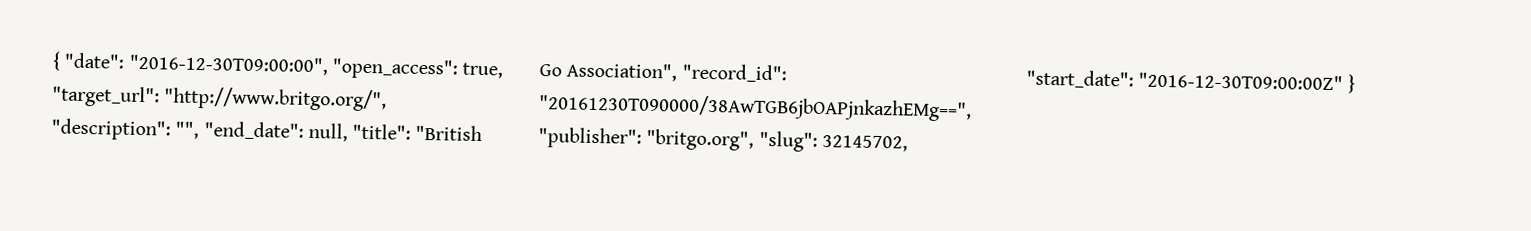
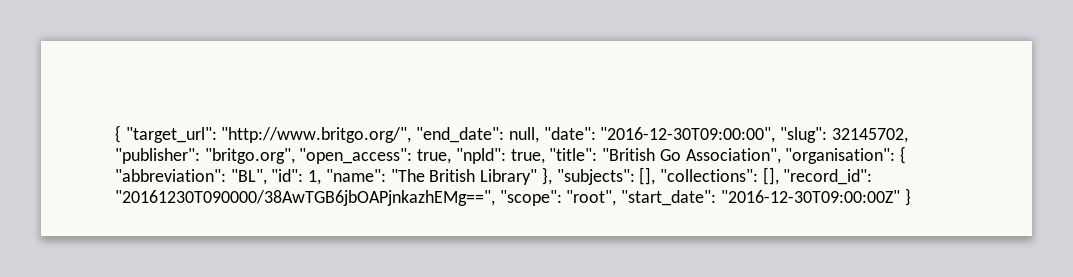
[52,51,504,80] [52,85,388,112] [51,118,483,142] [539,62,787,83] [538,93,972,122] [538,127,908,152] { "date": "2016-12-30T09:00:00", "open_access": true, "target_url": "http://www.britgo.org/", "description": "", "end_date": null, "title": "British Go Association", "record_id": "20161230T090000/38AwTGB6jbOAPjnkazhEMg==", "publisher": "britgo.org", "slug": 32145702, -> [115,125,908,143] [115,146,906,164] [115,167,873,185] [115,190,617,206] { "target_url": "http://www.britgo.org/", "end_date": null, "date": "2016-12-30T09:00:00", "slug": 32145702, "publisher": "britgo.org", "open_access": true, "npld": true, "title": "British Go Association", "organisation": { "abbreviation": "BL", "id": 1, "name": "The British Library" }, "subjects": [], "collections": [], "record_id": "20161230T090000/38AwTGB6jbOAPjnkazhEMg==", "scope": "root",

